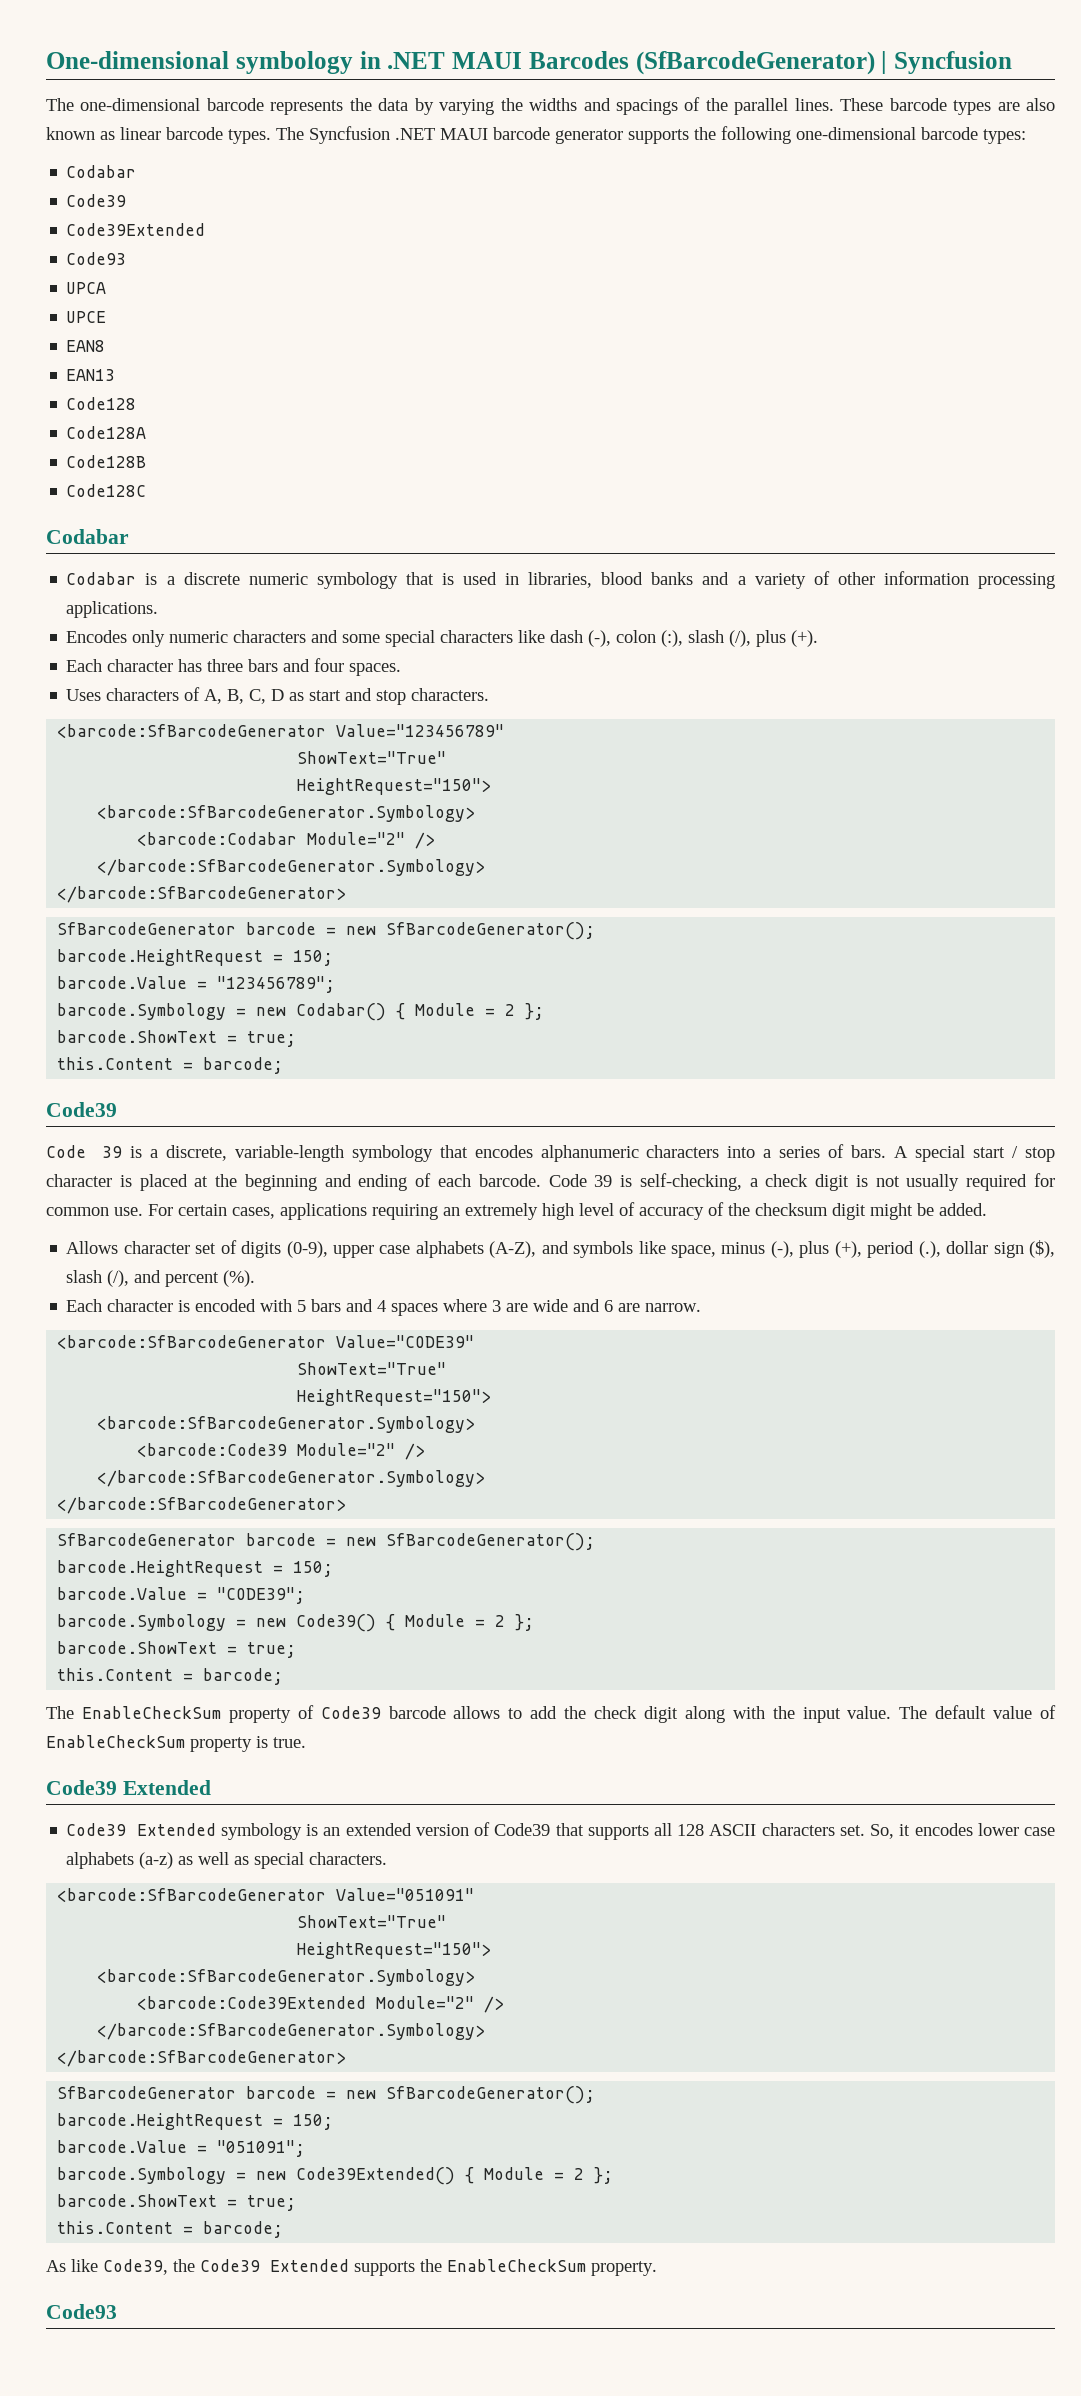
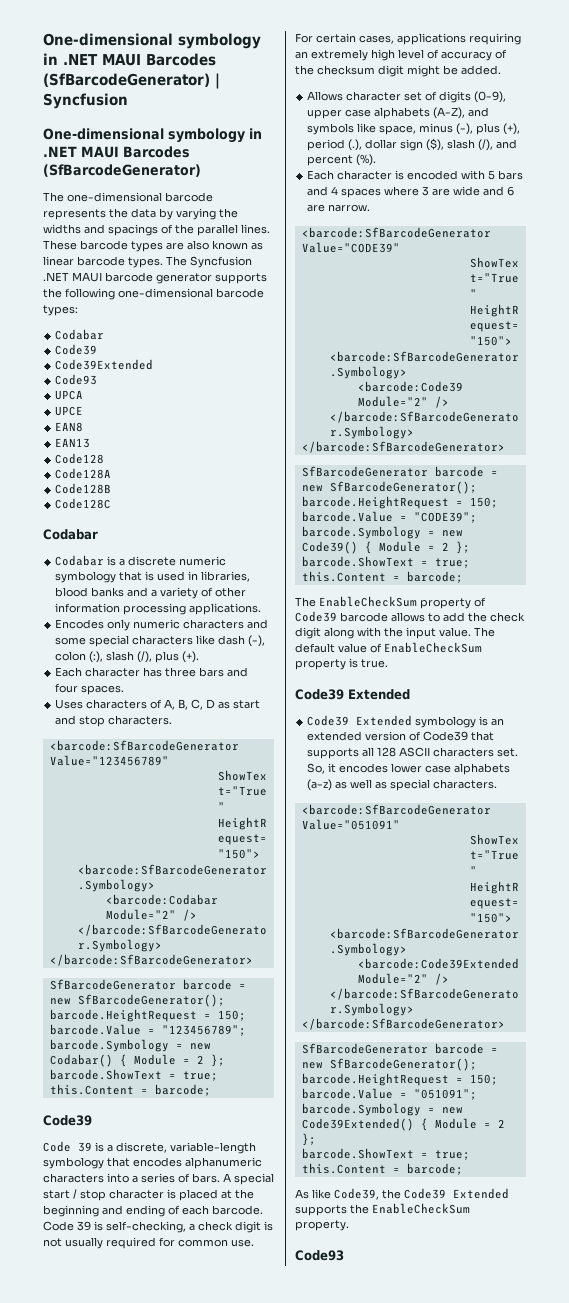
(1012, 62) none -> [43,128,262,143] [43,146,190,158] [43,164,201,177] // One-dimensional symbology in .NET MAUI Barcodes (SfBarcodeGenerator)

